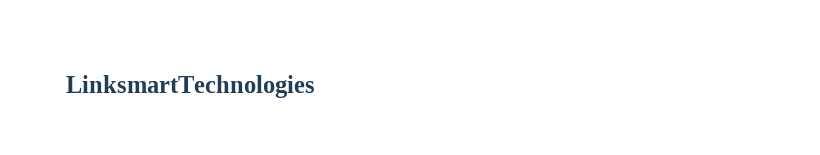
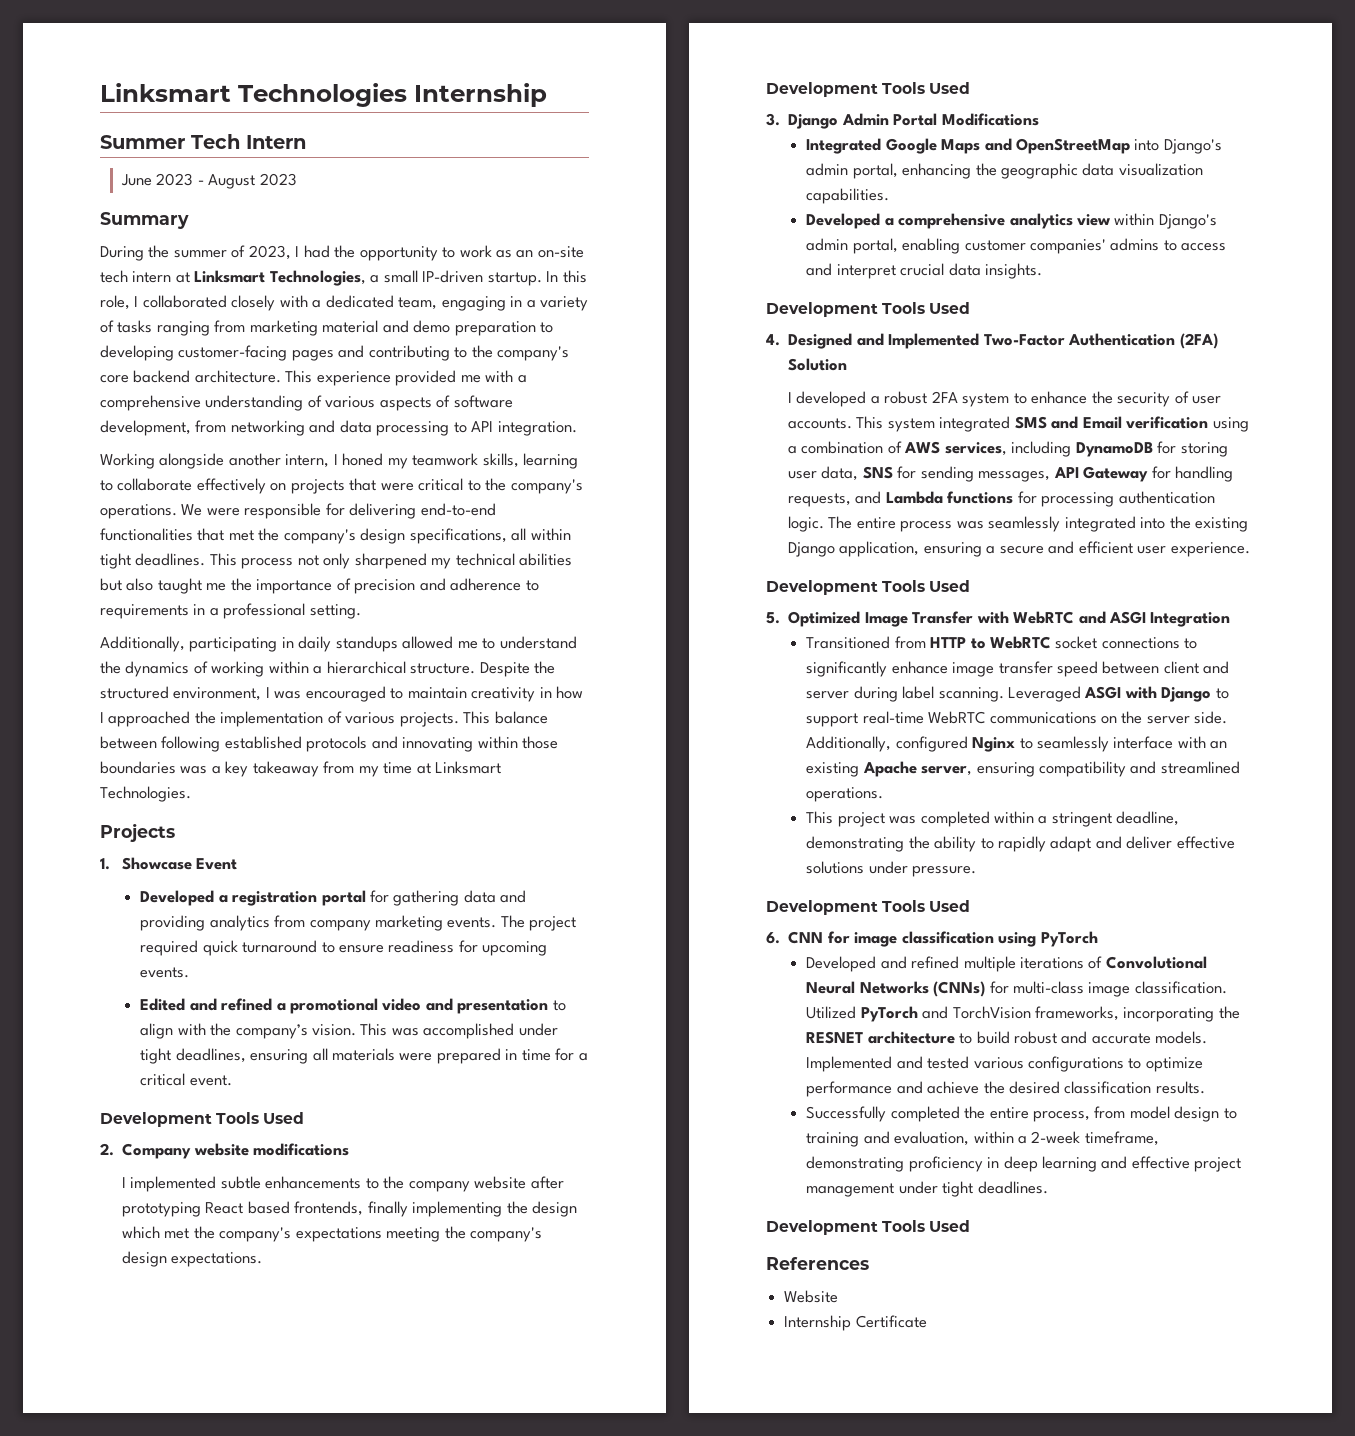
[66,75,315,98] LinksmartTechnologies -> [100,83,547,107] [100,134,306,149] [121,173,297,189] [100,212,189,229] [100,245,584,261] [100,270,587,286] [100,295,589,311] [100,320,554,336] [100,345,570,361] [100,370,527,386] [100,395,513,411] [100,420,577,436] [100,453,579,469] [100,478,583,494] [100,503,496,519] [100,528,571,544] [100,553,573,569] [100,578,539,594] [100,603,361,619] [100,636,577,652] [100,661,556,677] [100,686,584,702] [100,711,548,727] [100,736,559,752] [100,761,502,777] [100,786,191,802] [100,823,175,842] [100,857,238,870] [140,890,527,906] [140,915,577,931] [140,940,548,956] [140,967,190,978] [140,998,566,1014] [140,1023,558,1039] [140,1048,588,1064] [140,1073,232,1086] [100,1112,305,1127] [100,1143,350,1159] [122,1176,564,1192] [122,1201,578,1217] [122,1226,543,1242] [122,1251,263,1267] [766,82,971,97] [766,113,1039,129] [806,138,1222,154] [806,163,1203,179] [806,188,890,204] [806,213,1217,229] [806,238,1227,254] [806,263,1042,279] [766,302,971,317] [766,333,1218,349] [788,358,848,371] [788,391,1222,407] [788,416,1249,432] [788,441,1228,457] [788,466,1234,482] [788,491,1215,507] [788,516,1249,532] [788,541,1250,557] [766,580,971,595] [766,611,1231,627] [806,636,1198,649] [806,661,1230,677] [806,686,1229,702] [806,711,1228,727] [806,736,1228,752] [806,761,1240,777] [806,787,884,802] [806,811,1180,827] [806,836,1235,852] [806,861,977,877] [766,900,971,915] [766,931,1098,947] [806,956,1207,972] [806,981,1227,997] [806,1006,1240,1022] [806,1031,1208,1044] [806,1056,1203,1072] [806,1081,1205,1097] [806,1106,1237,1122] [806,1131,1159,1147] [806,1156,1242,1172] [806,1181,1048,1197] [766,1220,971,1235] [766,1257,869,1270] [784,1290,839,1303] [784,1315,927,1331] Linksmart Technologies Internship // Summer Tech Intern // June 2023 - August 2023 // Summary // During the summer of 2023, I had the opportunity to work as an on-site tech intern at Linksmart Technologies, a small IP-driven startup. In this role, I collaborated closely with a dedicated team, engaging in a variety of tasks ranging from marketing material and demo preparation to developing customer-facing pages and contributing to the company's core backend architecture. This experience provided me with a comprehensive understanding of various aspects of software development, from networking and data processing to API integration. // Working alongside another intern, I honed my teamwork skills, learning to collaborate effectively on projects that were critical to the company's operations. We were responsible for delivering end-to-end functionalities that met the company's design specifications, all within tight deadlines. This process not only sharpened my technical abilities but also taught me the importance of precision and adherence to requirements in a professional setting. // Additionally, participating in daily standups allowed me to understand the dynamics of working within a hierarchical structure. Despite the structured environment, I was encouraged to maintain creativity in how I approached the implementation of various projects. This balance between following established protocols and innovating within those boundaries was a key takeaway from my time at Linksmart Technologies. // Projects // 1. Showcase Event // Developed a registration portal for gathering data and providing analytics from company marketing events. The project required quick turnaround to ensure readiness for upcoming events. // Edited and refined a promotional video and presentation to align with the company’s vision. This was accomplished under tight deadlines, ensuring all materials were prepared in time for a critical event. // Development Tools Used // 2. Company website modifications // I implemented subtle enhancements to the company website after prototyping React based frontends, finally implementing the design which met the company's expectations meeting the company's design expectations. // Development Tools Used // 3. Django Admin Portal Modifications // Integrated Google Maps and OpenStreetMap into Django's admin portal, enhancing the geographic data visualization capabilities. // Developed a comprehensive analytics view within Django's admin portal, enabling customer companies' admins to access and interpret crucial data insights. // Development Tools Used // 4. Designed and Implemented Two-Factor Authentication (2FA) Solution // I developed a robust 2FA system to enhance the security of user accounts. This system integrated SMS and Email verification using a combination of AWS services, including DynamoDB for storing user data, SNS for sending messages, API Gateway for handling requests, and Lambda functions for processing authentication logic. The entire process was seamlessly integrated into the existing Django application, ensuring a secure and efficient user experience. // Development Tools Used // 5. Optimized Image Transfer with WebRTC and ASGI Integration // Transitioned from HTTP to WebRTC socket connections to significantly enhance image transfer speed between client and server during label scanning. Leveraged ASGI with Django to support real-time WebRTC communications on the server side. Additionally, configured Nginx to seamlessly interface with an existing Apache server, ensuring compatibility and streamlined operations. // This project was completed within a stringent deadline, demonstrating the ability to rapidly adapt and deliver effective solutions under pressure. // Development Tools Used // 6. CNN for image classification using PyTorch // Developed and refined multiple iterations of Convolutional Neural Networks (CNNs) for multi-class image classification. Utilized PyTorch and TorchVision frameworks, incorporating the RESNET architecture to build robust and accurate models. Implemented and tested various configurations to optimize performance and achieve the desired classification results. // Successfully completed the entire process, from model design to training and evaluation, within a 2-week timeframe, demonstrating proficiency in deep learning and effective project management under tight deadlines. // Development Tools Used // References // Website // Internship Certificate

